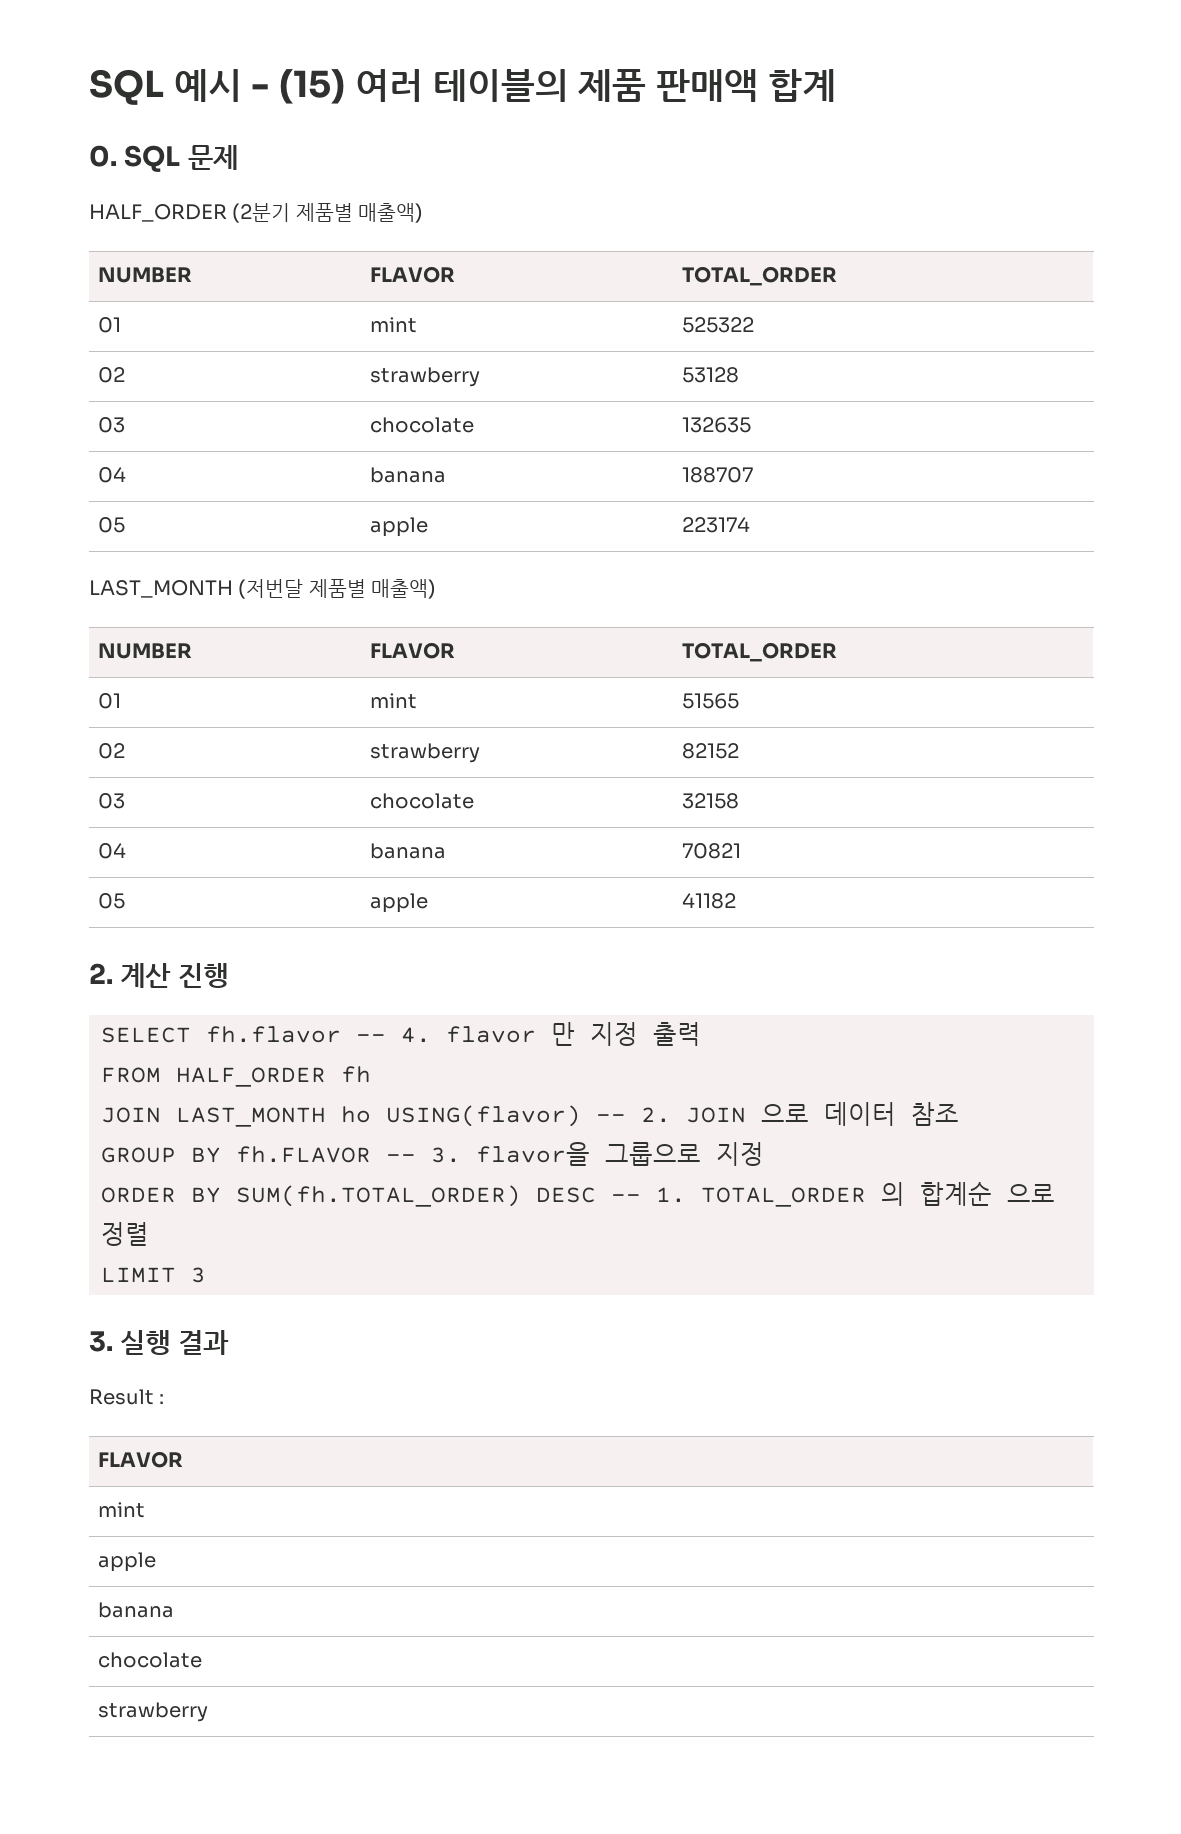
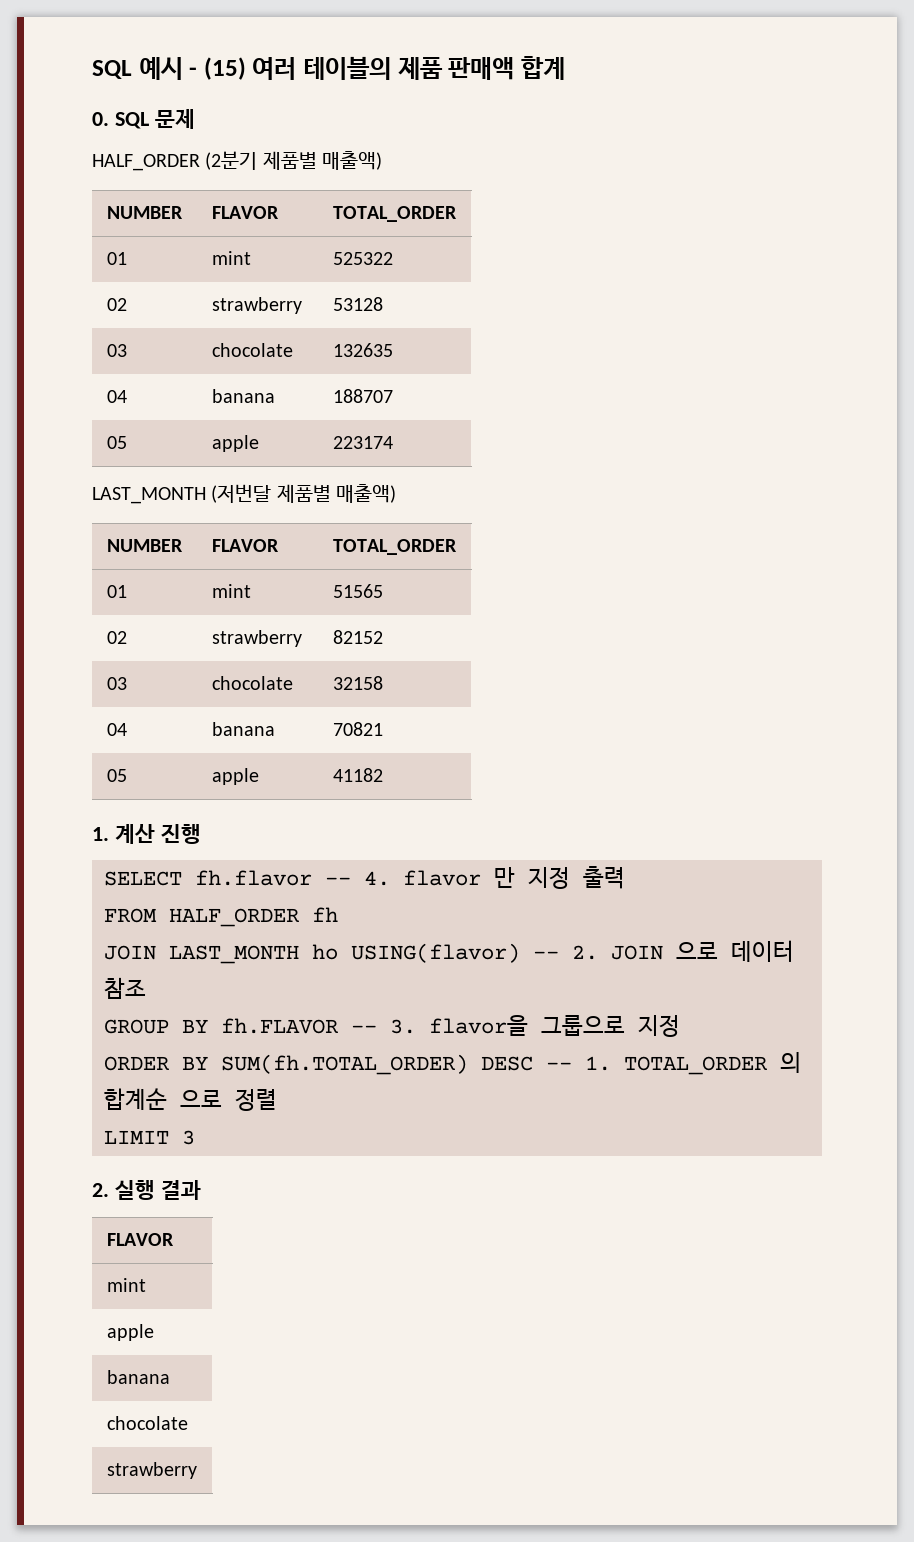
[89,963,113,984] 2. -> [92,827,109,841] 1.
[89,1331,113,1352] 3. -> [92,1183,109,1197] 2.
[89,1389,165,1405] // Result : -> (201, 1190) none

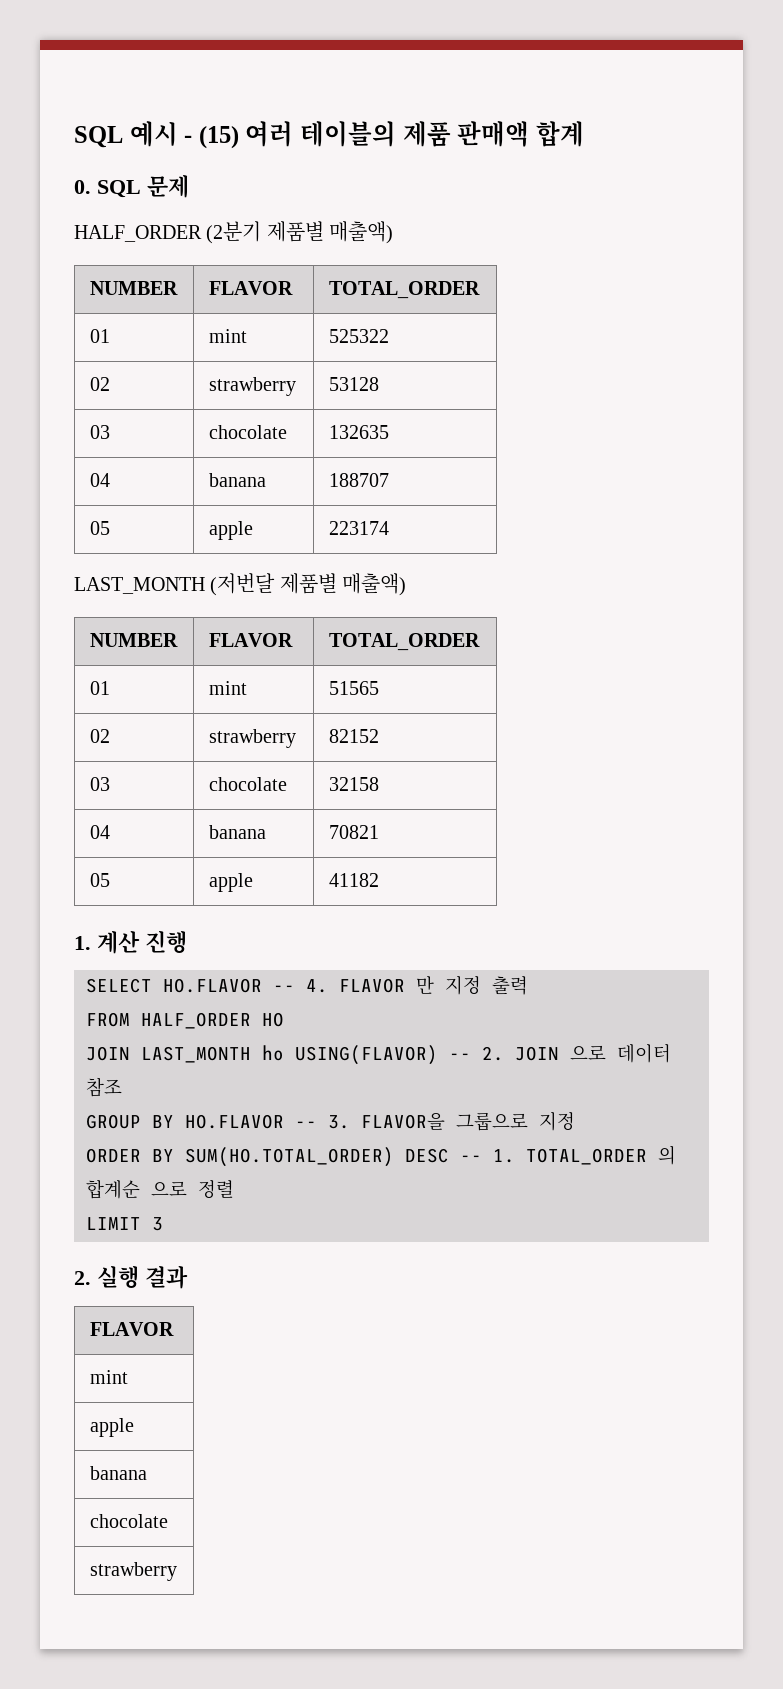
[195,870,312,886] fh.flavor -> [163,978,262,993] HO.FLAVOR
[403,870,481,886] flavor -> [339,978,405,993] FLAVOR
[312,907,338,922] fh -> [262,1012,284,1027] HO
[351,943,520,963] USING(flavor) -> [295,1045,438,1065] USING(FLAVOR)
[221,1018,339,1034] fh.FLAVOR -> [185,1114,284,1129] HO.FLAVOR
[429,1015,528,1036] flavor을 -> [361,1113,445,1130] FLAVOR을
[221,1054,468,1075] SUM(fh.TOTAL_ORDER) -> [185,1147,394,1167] SUM(HO.TOTAL_ORDER)

